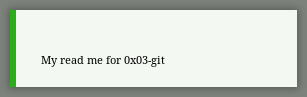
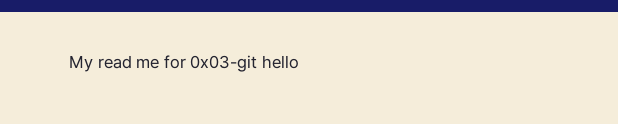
(165, 61) none -> [261,55,299,69] hello

